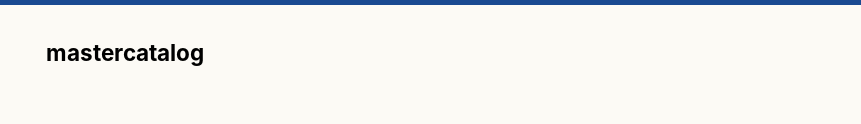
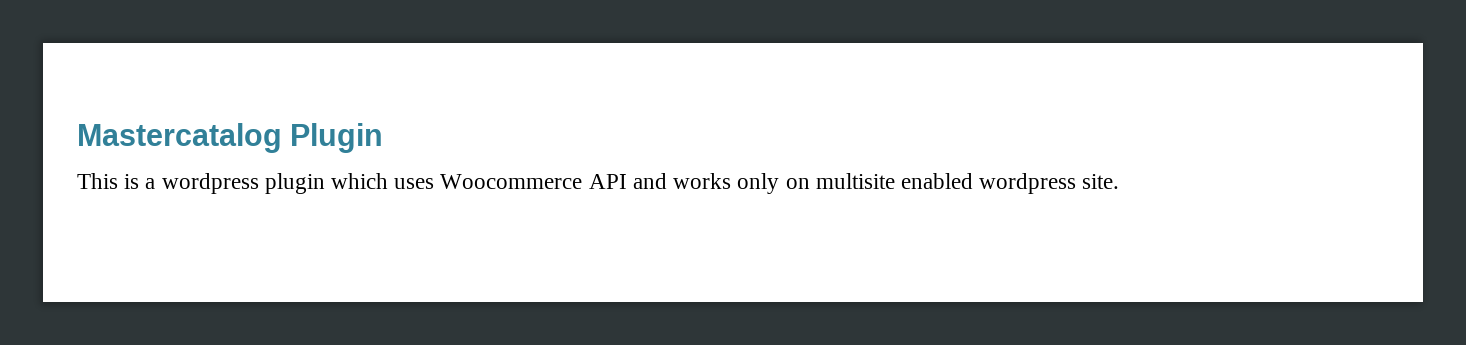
[46,44,204,66] mastercatalog -> [77,123,384,153] [77,173,1120,194] Mastercatalog Plugin // This is a wordpress plugin which uses Woocommerce API and works only on multisite enabled wordpress site.

